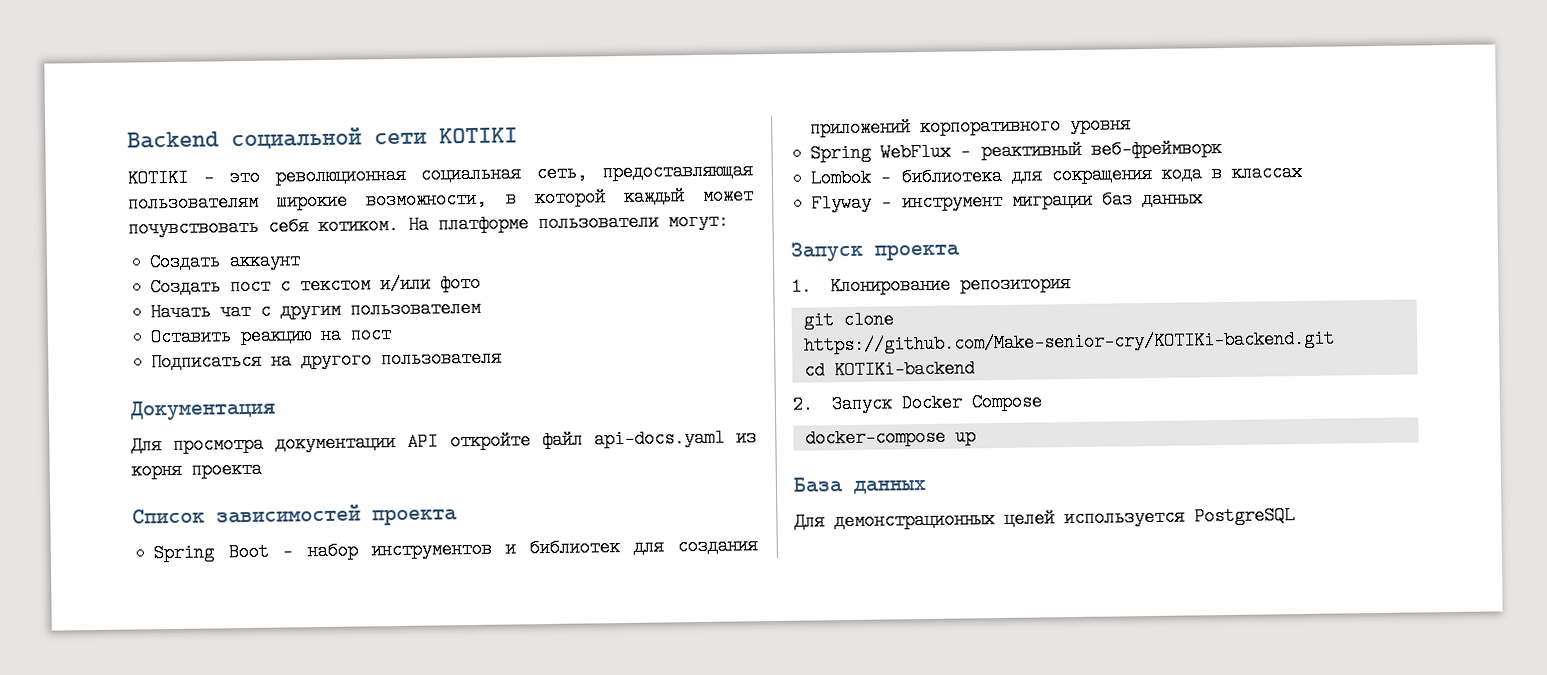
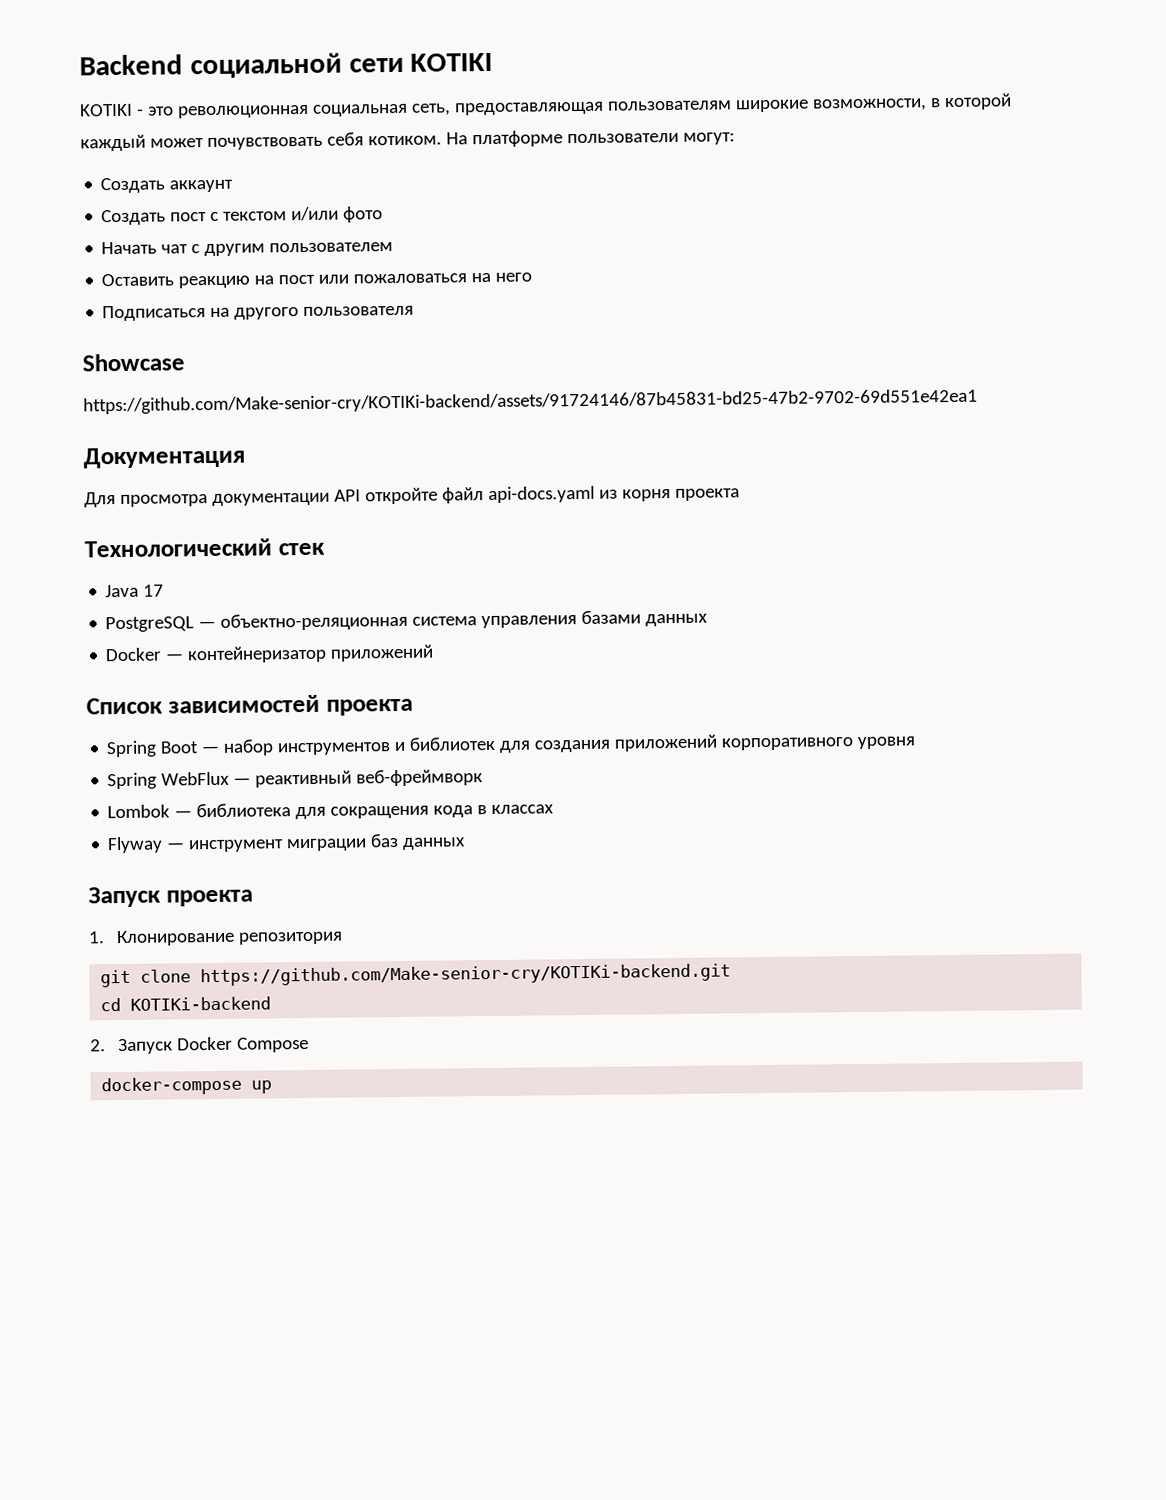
(393, 335) none -> [318,272,533,284] или пожаловаться на него
(503, 359) none -> [82,353,185,372] [83,388,978,415] // Showcase // https://github.com/Make-senior-cry/KOTIKi-backend/assets/91724146/87b45831-bd25-47b2-9702-69d551e42ea1
(262, 469) none -> [84,538,325,558] [105,584,165,598] [105,610,709,633] [105,644,435,664] // Технологический стек // Java 17 // PostgreSQL — объектно-реляционная система управления базами данных // Docker — контейнеризатор приложений
[793,477,927,494] [794,506,1295,531] // База данных // Для демонстрационных целей используется PostgreSQL -> (273, 1087) none

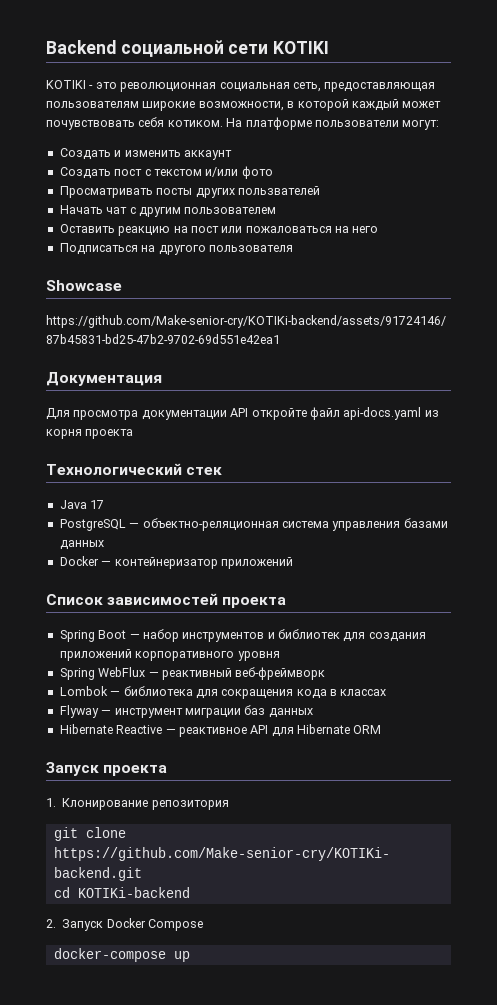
(166, 185) none -> [114,150,181,157] и изменить
(384, 214) none -> [59,186,320,198] // Просматривать посты других пользвателей
(467, 843) none -> [59,724,382,737] // Hibernate Reactive — реактивное API для Hibernate ORM

